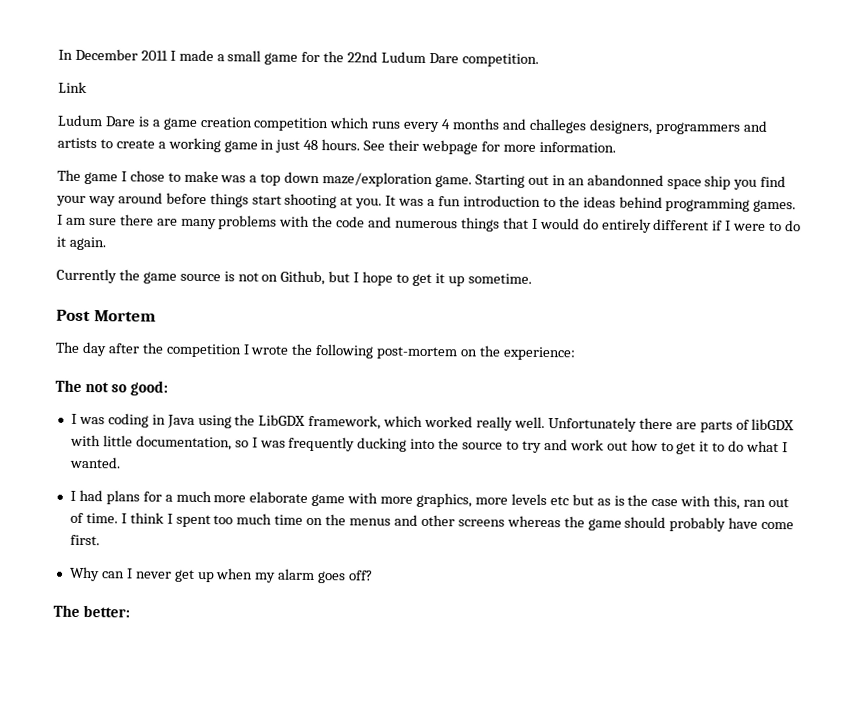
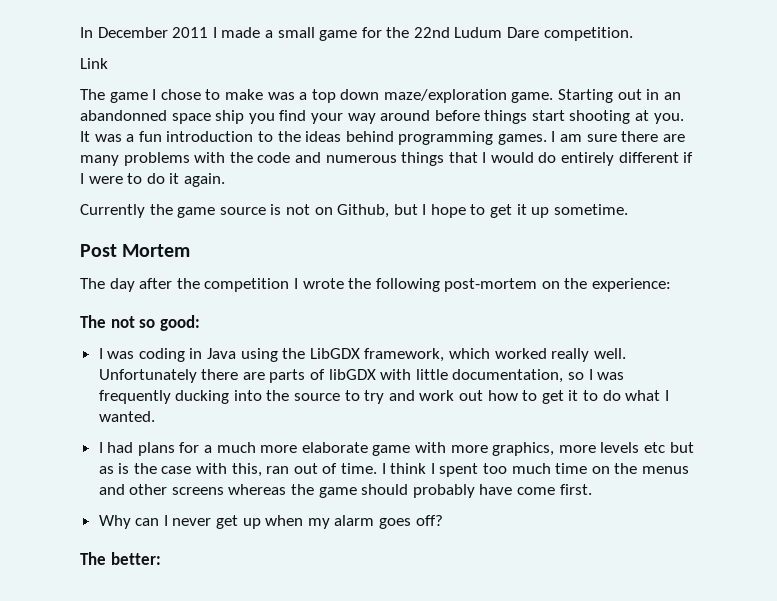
[57,114,768,135] [57,137,616,155] // Ludum Dare is a game creation competition which runs every 4 months and challeges designers, programmers and artists to create a working game in just 48 hours. See their webpage for more information. -> (108, 63) none

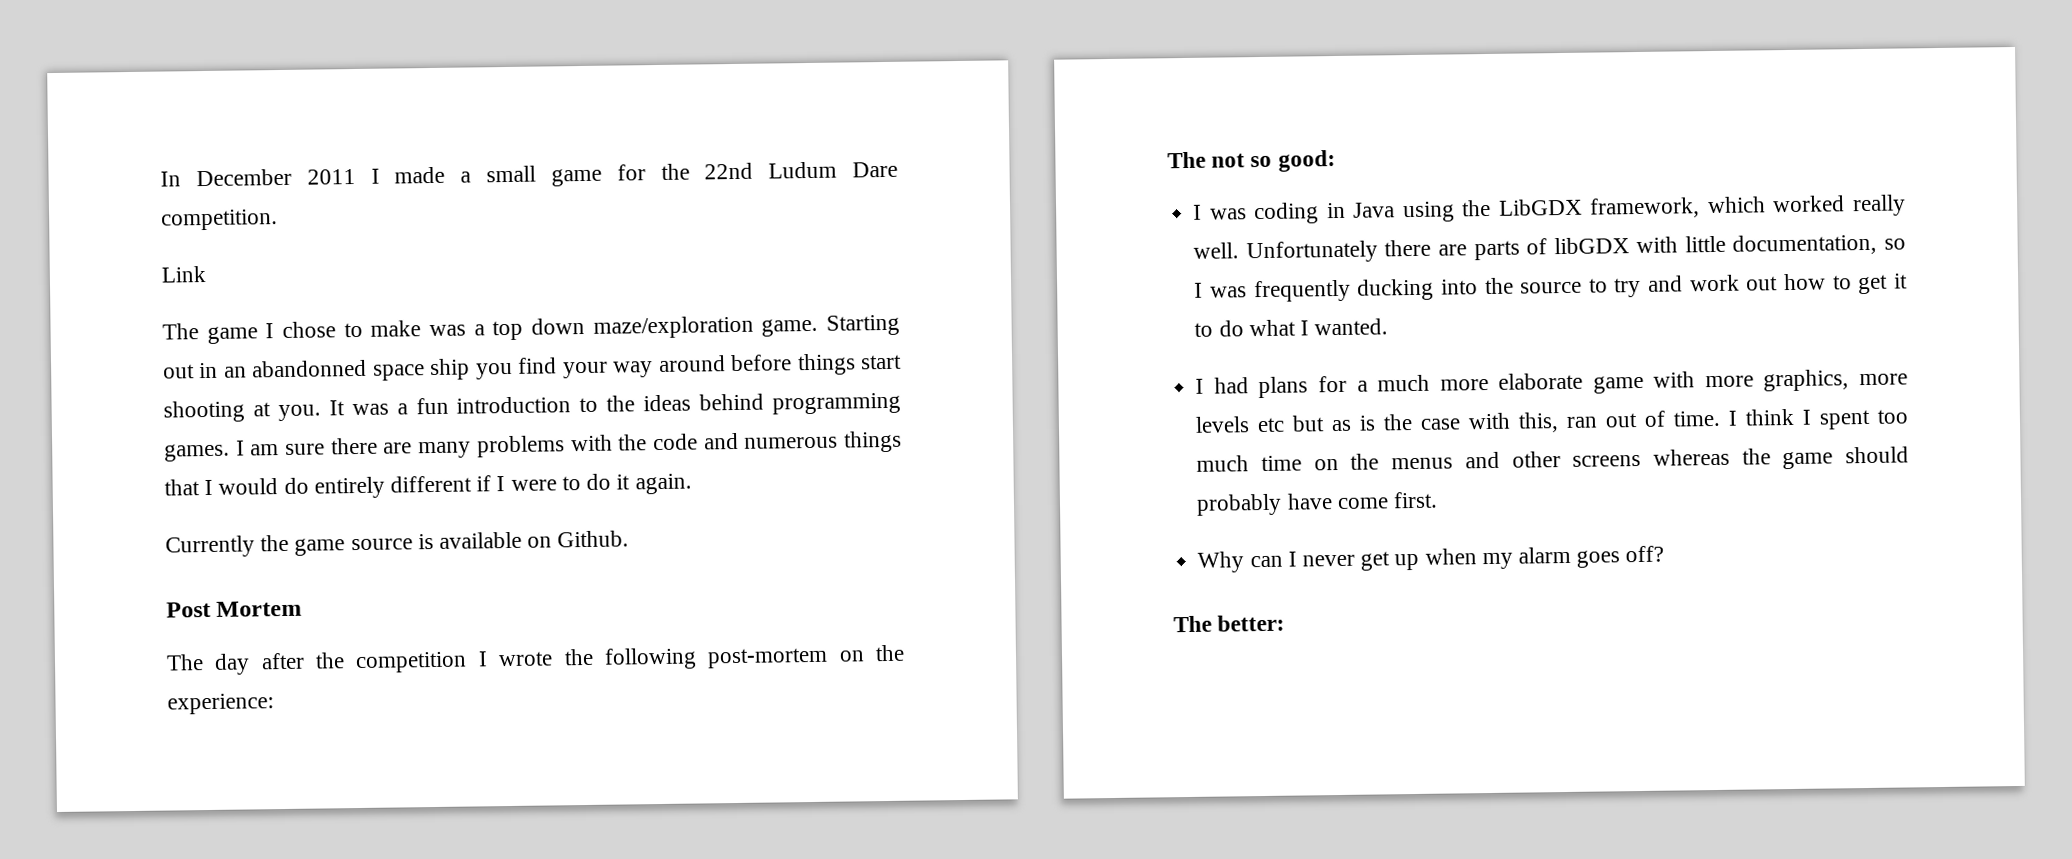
[285,204,628,218] not on Github, but I hope to get it up sometime. -> [439,530,630,549] available on Github.

